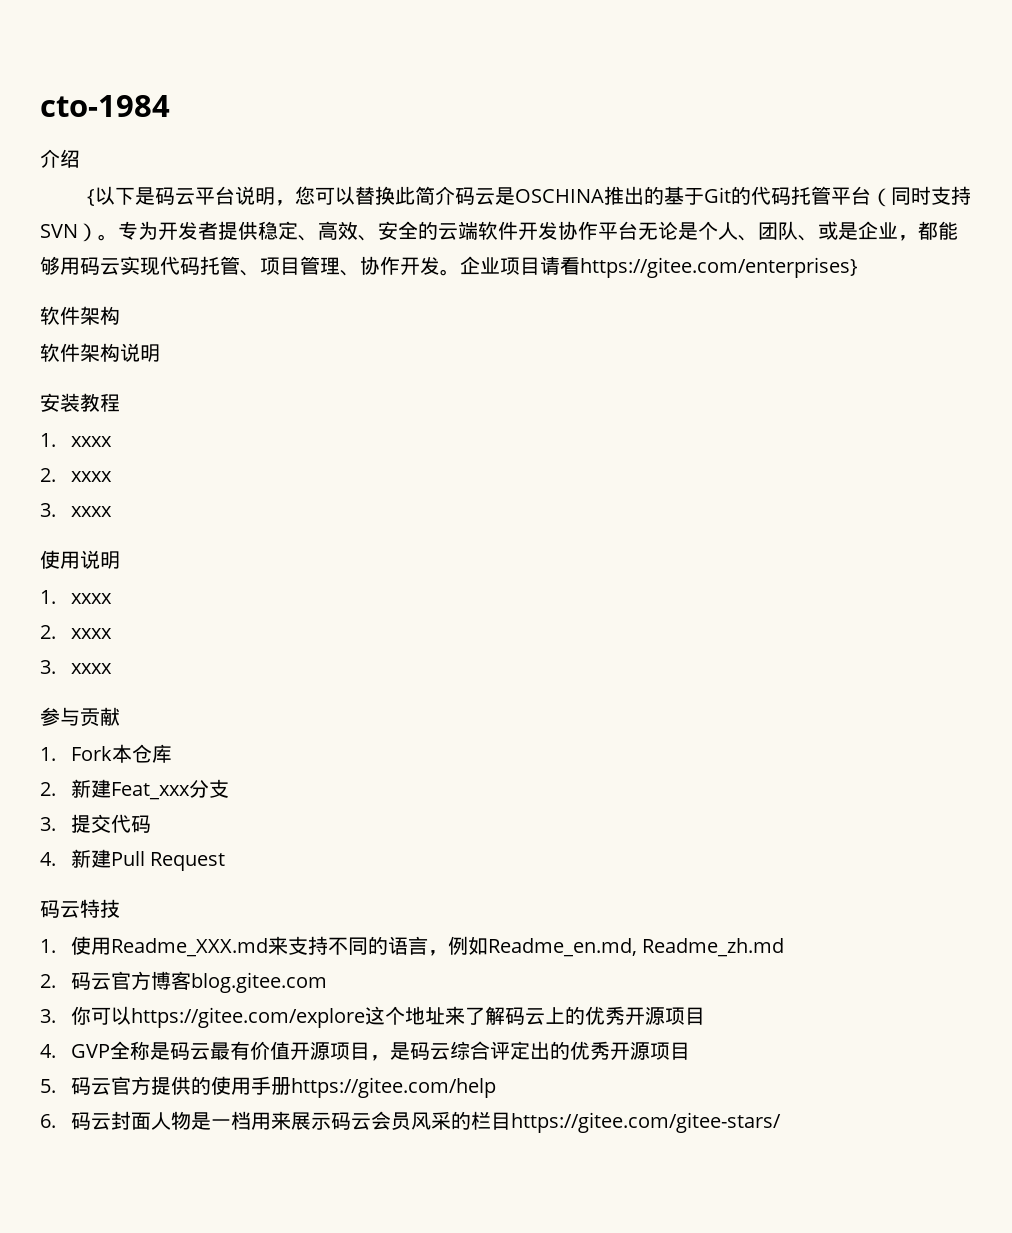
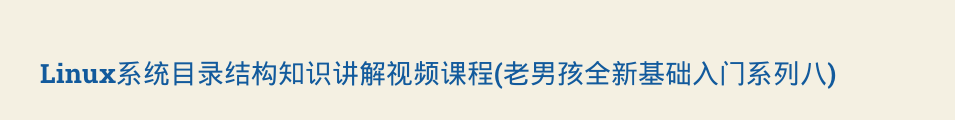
[40,95,170,117] [40,149,80,168] [87,186,972,207] [40,221,958,242] [40,256,858,278] [40,306,120,325] [40,343,160,362] [40,393,120,412] [40,433,112,447] [40,468,112,482] [40,503,112,517] [40,550,120,569] [40,590,112,604] [40,625,112,639] [40,660,112,674] [40,707,120,727] [40,744,172,763] [40,779,229,800] [40,814,151,833] [40,849,225,871] [40,899,120,918] [40,936,784,957] [40,971,327,993] [40,1006,705,1028] [40,1041,690,1061] [40,1076,496,1098] [40,1111,781,1133] cto-1984 // 介绍 // {以下是码云平台说明，您可以替换此简介码云是OSCHINA推出的基于Git的代码托管平台（同时支持SVN）。专为开发者提供稳定、高效、安全的云端软件开发协作平台无论是个人、团队、或是企业，都能够用码云实现代码托管、项目管理、协作开发。企业项目请看https://gitee.com/enterprises} // 软件架构 // 软件架构说明 // 安装教程 // 1. xxxx // 2. xxxx // 3. xxxx // 使用说明 // 1. xxxx // 2. xxxx // 3. xxxx // 参与贡献 // 1. Fork本仓库 // 2.新建Feat_xxx分支 // 3.提交代码 // 4.新建Pull Request // 码云特技 // 1.使用Readme_XXX.md来支持不同的语言，例如Readme_en.md, Readme_zh.md // 2.码云官方博客blog.gitee.com // 3.你可以https://gitee.com/explore这个地址来了解码云上的优秀开源项目 // 4. GVP全称是码云最有价值开源项目，是码云综合评定出的优秀开源项目 // 5.码云官方提供的使用手册https://gitee.com/help // 6.码云封面人物是一档用来展示码云会员风采的栏目https://gitee.com/gitee-stars/ -> [40,60,836,89] Linux系统目录结构知识讲解视频课程(老男孩全新基础入门系列八)

